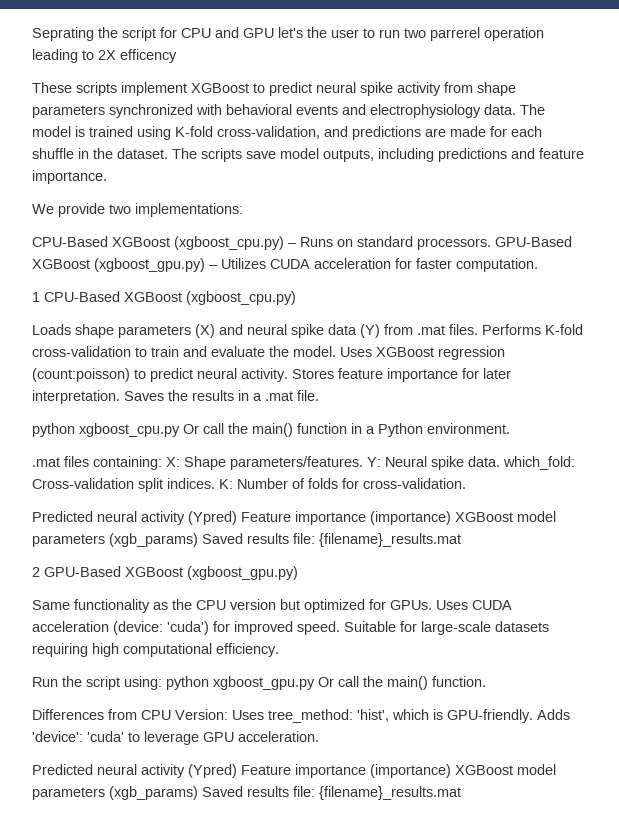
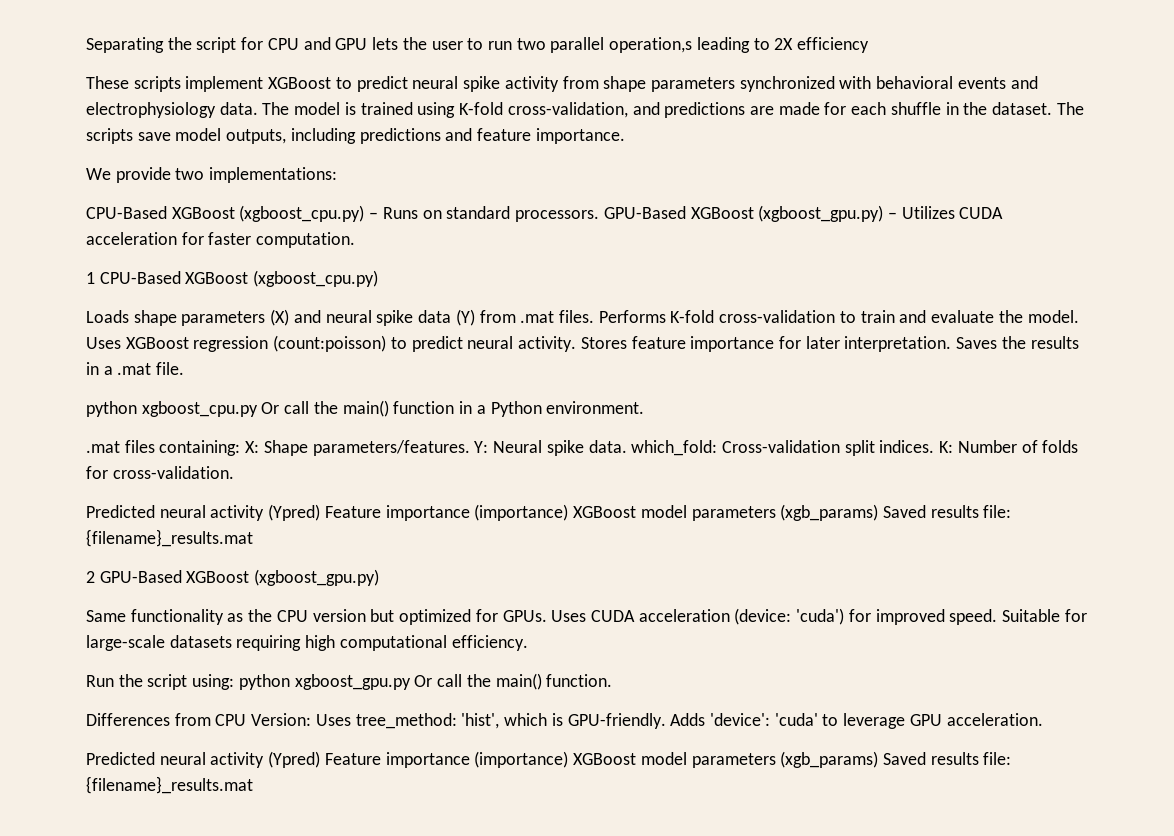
[32,27,94,41] Seprating -> [86,37,164,53] Separating
[278,27,303,38] let's -> [372,37,399,50] lets
[430,27,544,41] parrerel operation -> [550,37,693,53] parallel operation,s
[120,49,177,63] efficency -> [797,37,870,53] efficiency

